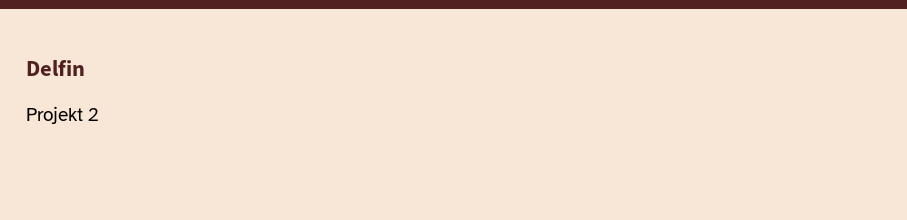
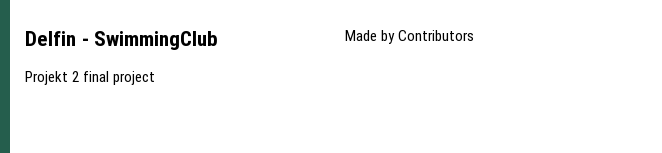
(85, 68) none -> [81,31,219,50] - SwimmingClub
(99, 114) none -> [83,71,156,85] [345,30,475,44] final project // Made by Contributors

